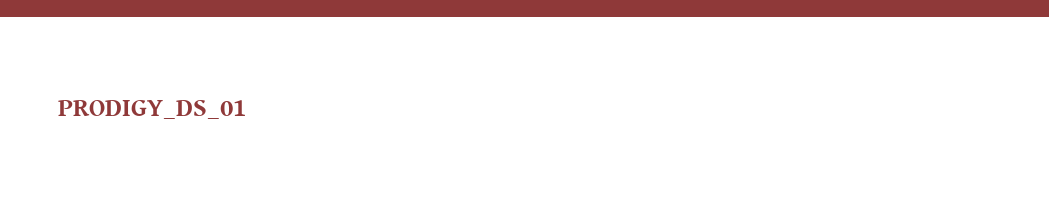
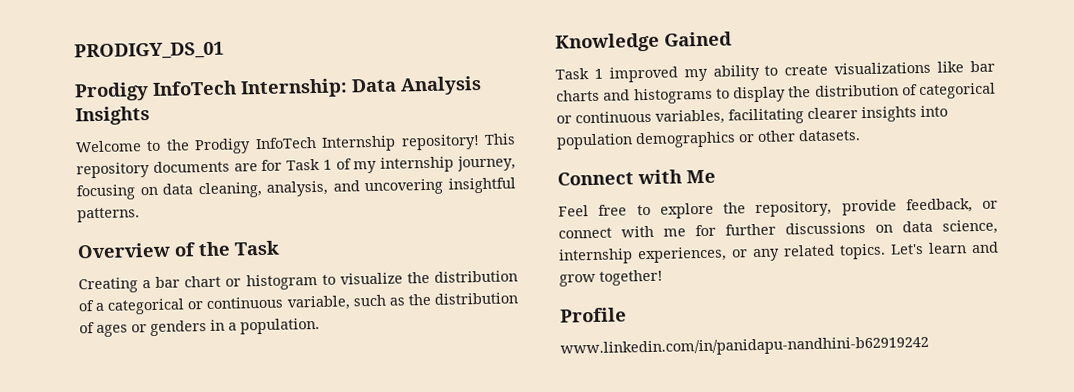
(246, 109) none -> [74,76,482,102] [75,106,150,126] [75,133,516,155] [76,155,516,179] [76,177,516,201] [77,207,140,223] [77,240,280,259] [78,270,518,294] [78,292,518,315] [79,317,320,338] [555,31,732,53] [555,60,995,83] [556,82,996,105] [556,105,948,125] [556,129,861,150] [557,169,716,186] [558,198,998,219] [558,219,998,239] [558,241,999,265] [559,269,663,287] [560,307,627,323] [560,335,929,358] // Prodigy InfoTech Internship: Data Analysis Insights // Welcome to the Prodigy InfoTech Internship repository! This repository documents are for Task 1 of my internship journey, focusing on data cleaning, analysis, and uncovering insightful patterns. // Overview of the Task // Creating a bar chart or histogram to visualize the distribution of a categorical or continuous variable, such as the distribution of ages or genders in a population. // Knowledge Gained // Task 1 improved my ability to create visualizations like bar charts and histograms to display the distribution of categorical or continuous variables, facilitating clearer insights into population demographics or other datasets. // Connect with Me // Feel free to explore the repository, provide feedback, or connect with me for further discussions on data science, internship experiences, or any related topics. Let's learn and grow together! // Profile // www.linkedin.com/in/panidapu-nandhini-b62919242

